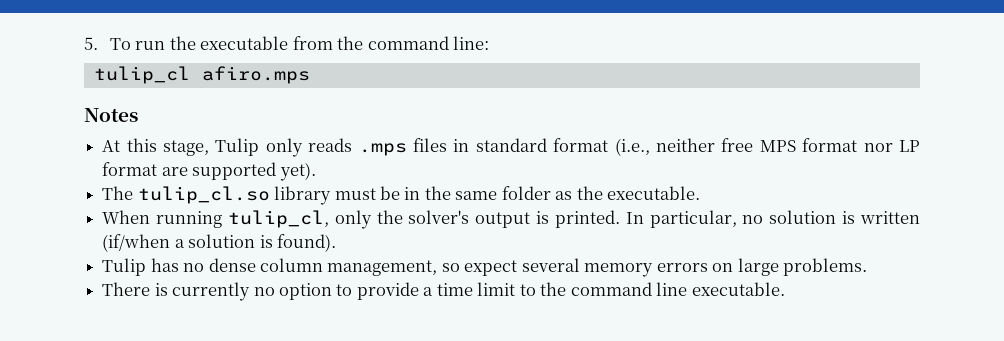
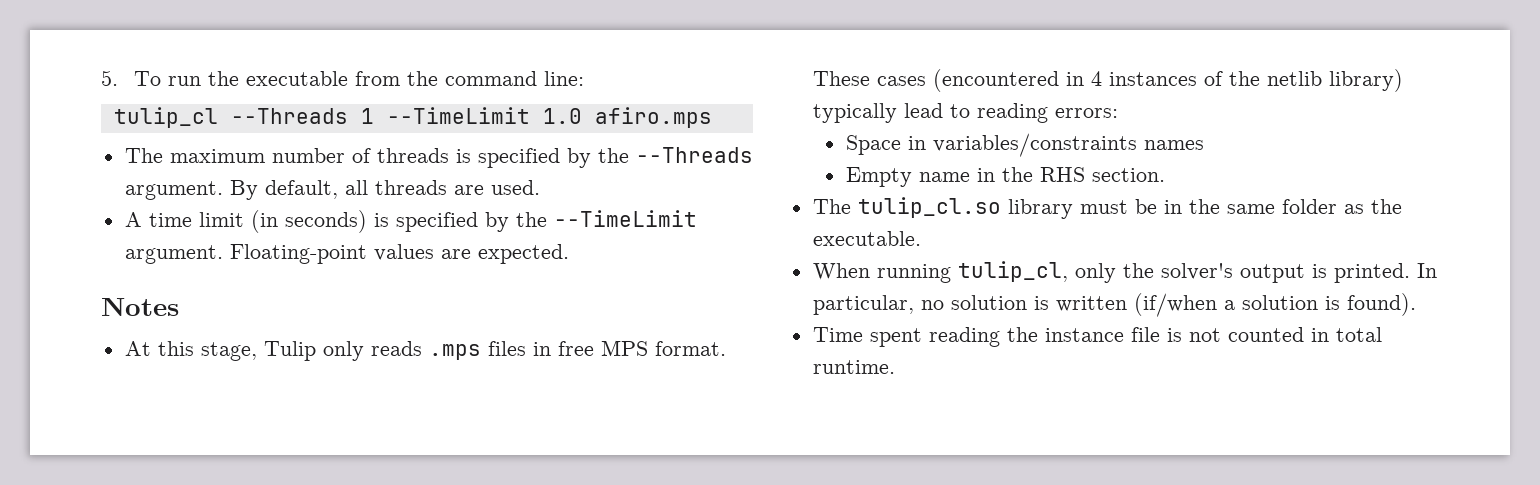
[201,66,310,84] afiro.mps -> [230,107,712,128] [124,147,753,168] [124,180,540,200] [124,210,697,233] [124,244,569,264] --Threads 1 --TimeLimit 1.0 afiro.mps // The maximum number of threads is specified by the --Threads argument. By default, all threads are used. // A time limit (in seconds) is specified by the --TimeLimit argument. Floating-point values are expected.
[475,138,920,156] [102,162,316,181] standard format (i.e., neither free MPS format nor LP format are supported yet). -> [557,340,726,356] [812,69,1403,92] [812,103,1118,123] [845,133,1204,157] [845,167,1165,187] free MPS format. These cases (encountered in 4 instances of the netlib library) typically lead to reading errors: // Space in variables/constraints names // Empty name in the RHS section.
[102,258,868,277] [102,282,785,301] Tulip has no dense column management, so expect several memory errors on large problems. // There is currently no option to provide a time limit to the command line executable. -> [812,327,1382,347] [812,360,895,374] Time spent reading the instance file is not counted in total runtime.

